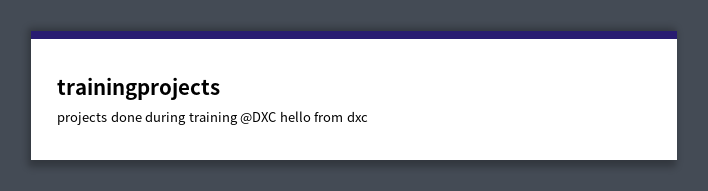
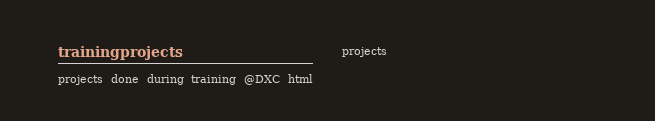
[279,111,368,122] hello from dxc -> [288,74,313,83] [342,47,387,57] html projects

